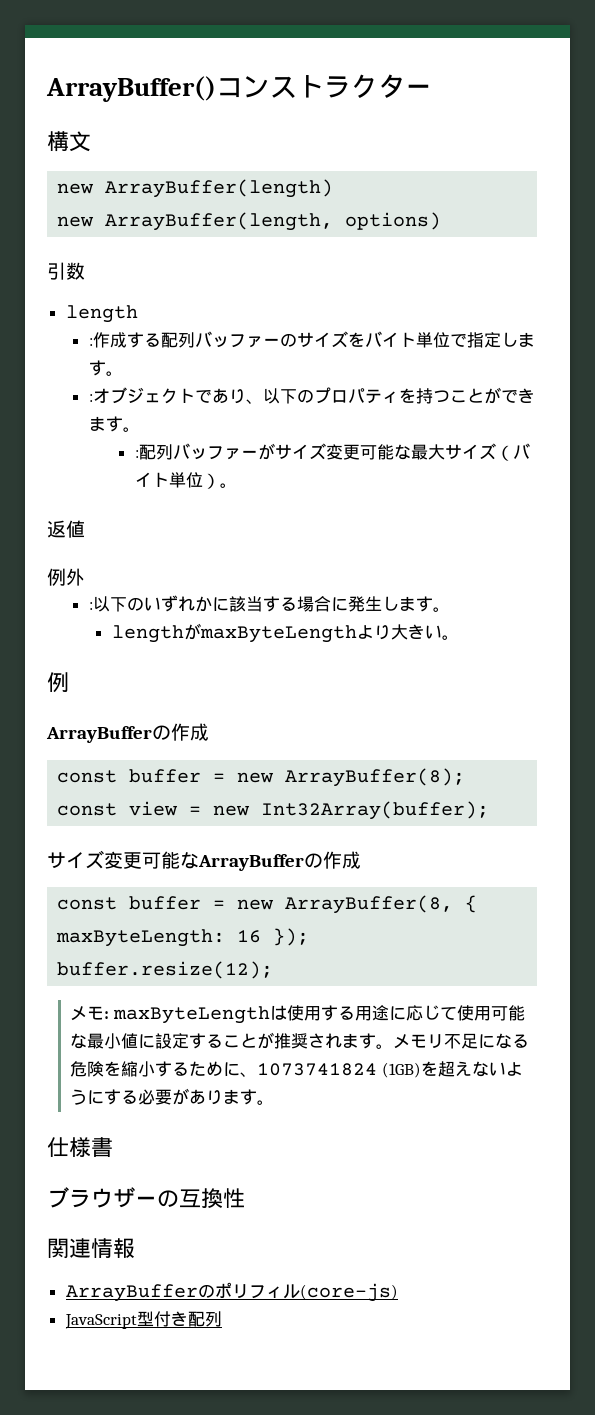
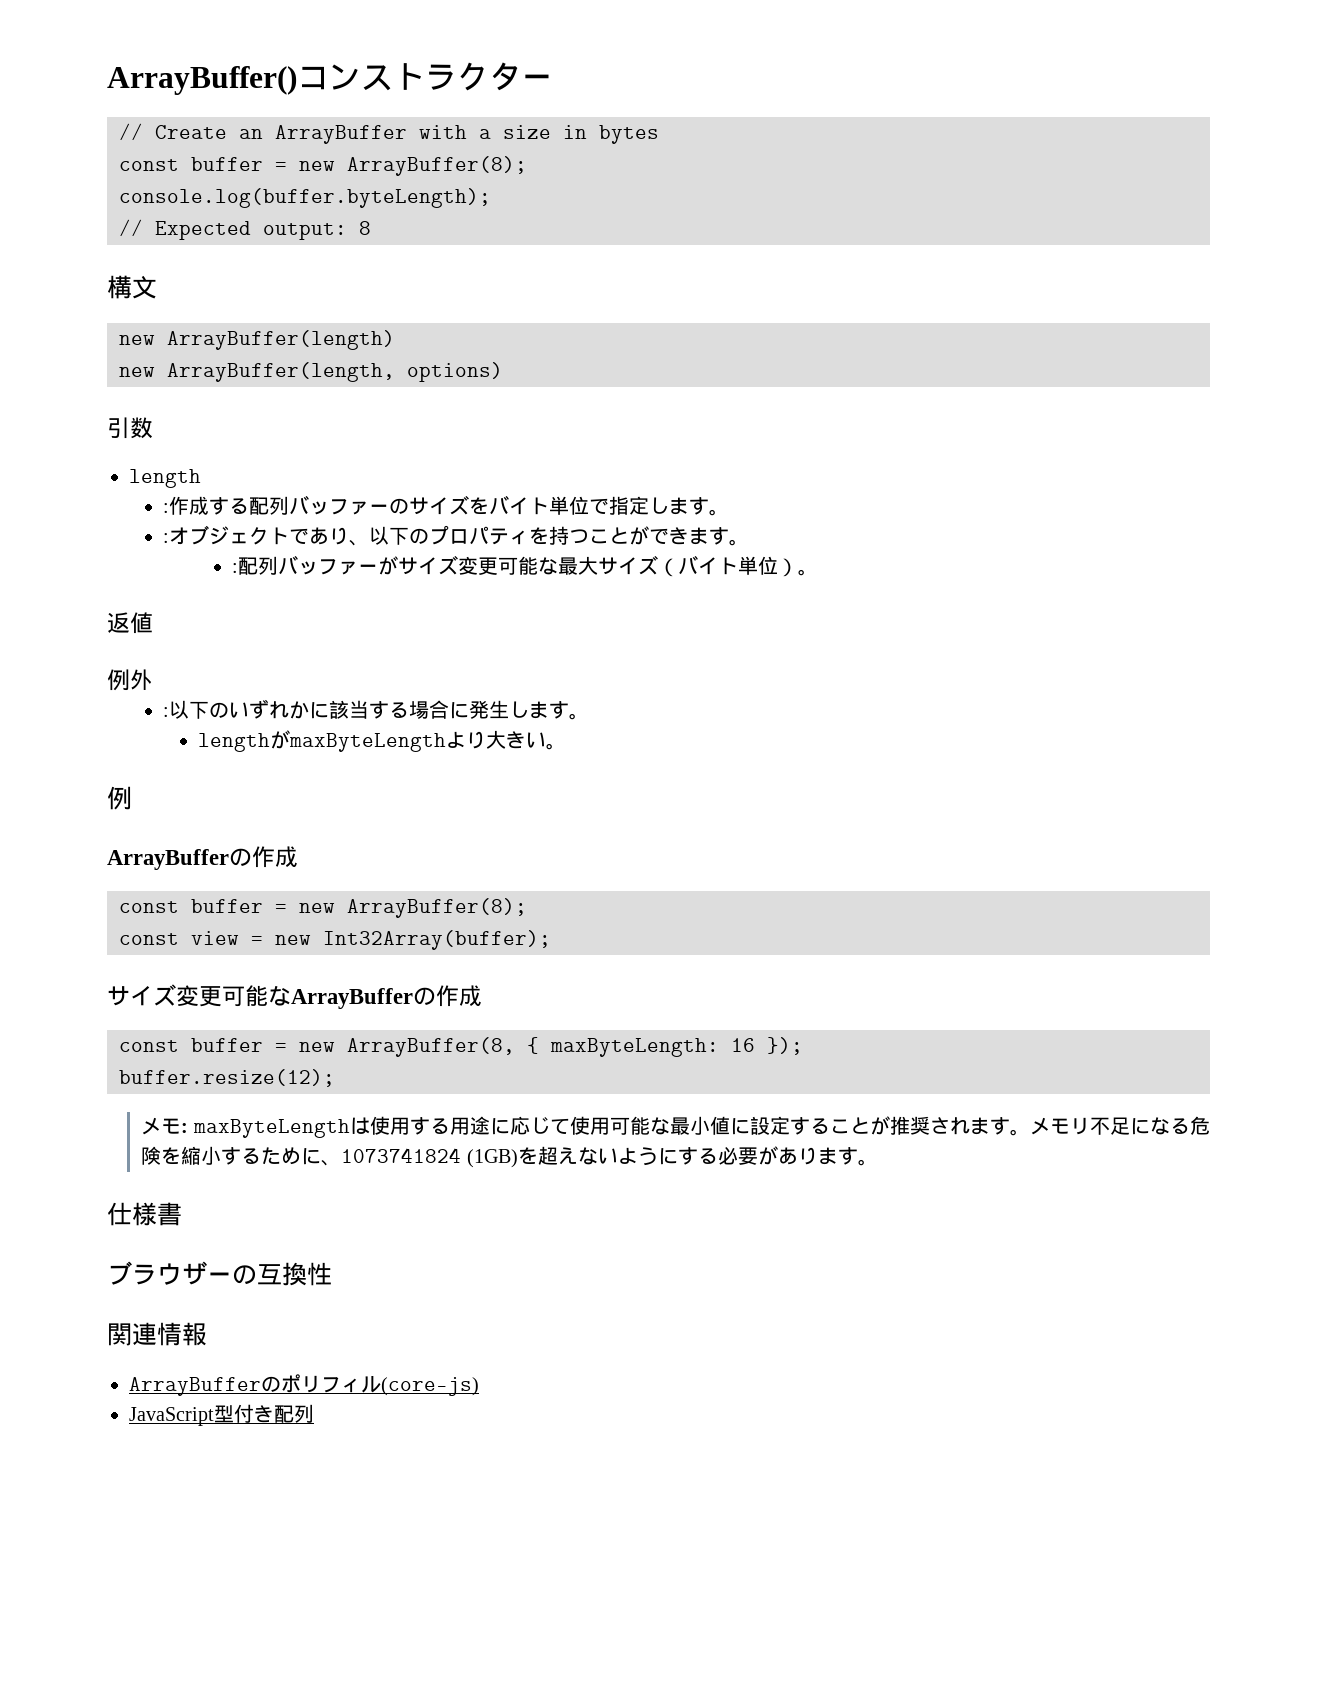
(432, 90) none -> [119,123,659,144] [119,156,527,176] [119,188,491,208] [119,219,371,240] // // Create an ArrayBuffer with a size in bytes // const buffer = new ArrayBuffer(8); // console.log(buffer.byteLength); // // Expected output: 8

